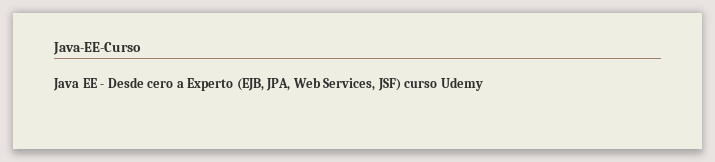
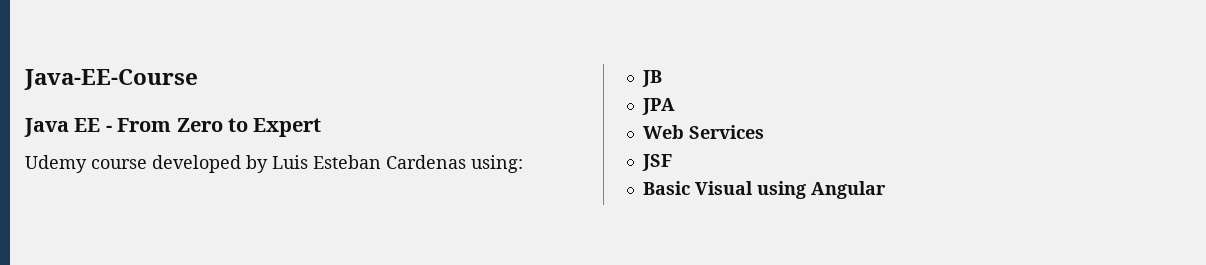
[53,42,141,55] Java-EE-Curso -> [24,69,198,90] Java-EE-Course
[107,77,483,91] Desde cero a Experto (EJB, JPA, Web Services, JSF) curso Udemy -> [117,118,322,137] [25,155,523,173] [641,70,662,87] [641,98,675,115] [642,125,764,139] [641,154,672,171] [642,181,886,199] From Zero to Expert // Udemy course developed by Luis Esteban Cardenas using: // JB // JPA // Web Services // JSF // Basic Visual using Angular

